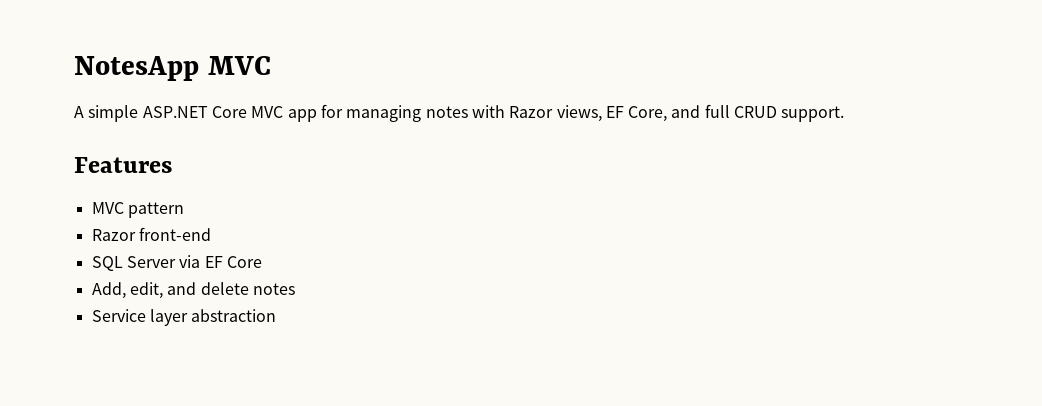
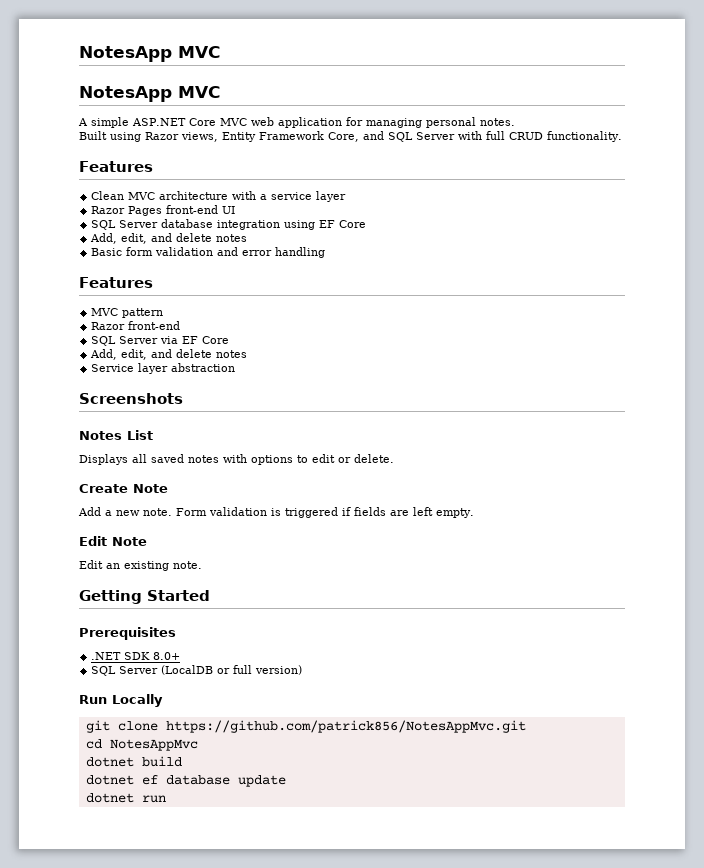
[74,56,271,81] NotesApp MVC -> [79,46,220,62] [79,86,220,102] NotesApp MVC // NotesApp MVC
[287,104,845,122] app for managing notes with Razor views, EF Core, and full CRUD support. -> [250,117,515,128] [79,131,622,142] [79,161,153,172] [91,191,347,202] [91,205,236,216] [91,219,367,230] [90,233,248,244] [91,247,326,258] web application for managing personal notes. // Built using Razor views, Entity Framework Core, and SQL Server with full CRUD functionality. // Features // Clean MVC architecture with a service layer // Razor Pages front-end UI // SQL Server database integration using EF Core // Add, edit, and delete notes // Basic form validation and error handling
(277, 315) none -> [79,393,183,404] [79,430,153,440] [79,454,394,465] [79,484,168,493] [78,507,474,518] [79,536,147,546] [79,560,202,571] [79,590,210,604] [79,627,176,640] [91,652,181,660] [91,665,303,676] [79,694,163,707] [85,720,526,733] [85,739,198,751] [85,756,182,767] [85,775,286,787] [85,793,166,803] // Screenshots // Notes List // Displays all saved notes with options to edit or delete. // Create Note // Add a new note. Form validation is triggered if fields are left empty. // Edit Note // Edit an existing note. // Getting Started // Prerequisites // .NET SDK 8.0+ // SQL Server (LocalDB or full version) // Run Locally // git clone https://github.com/patrick856/NotesAppMvc.git // cd NotesAppMvc // dotnet build // dotnet ef database update // dotnet run

